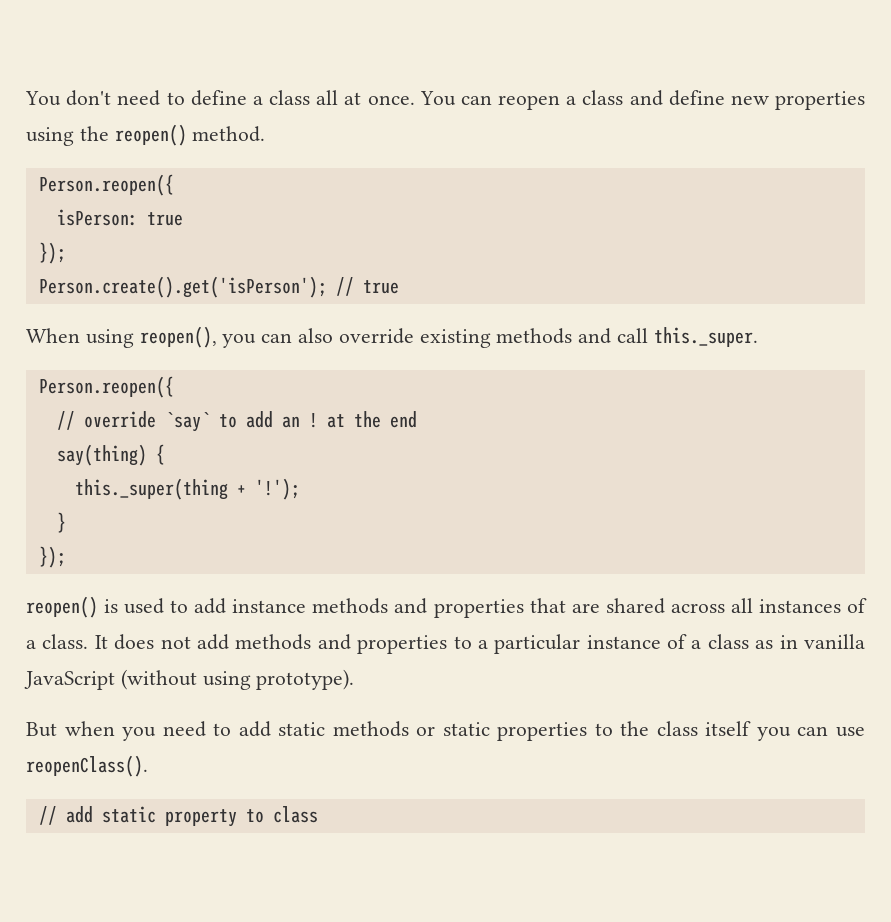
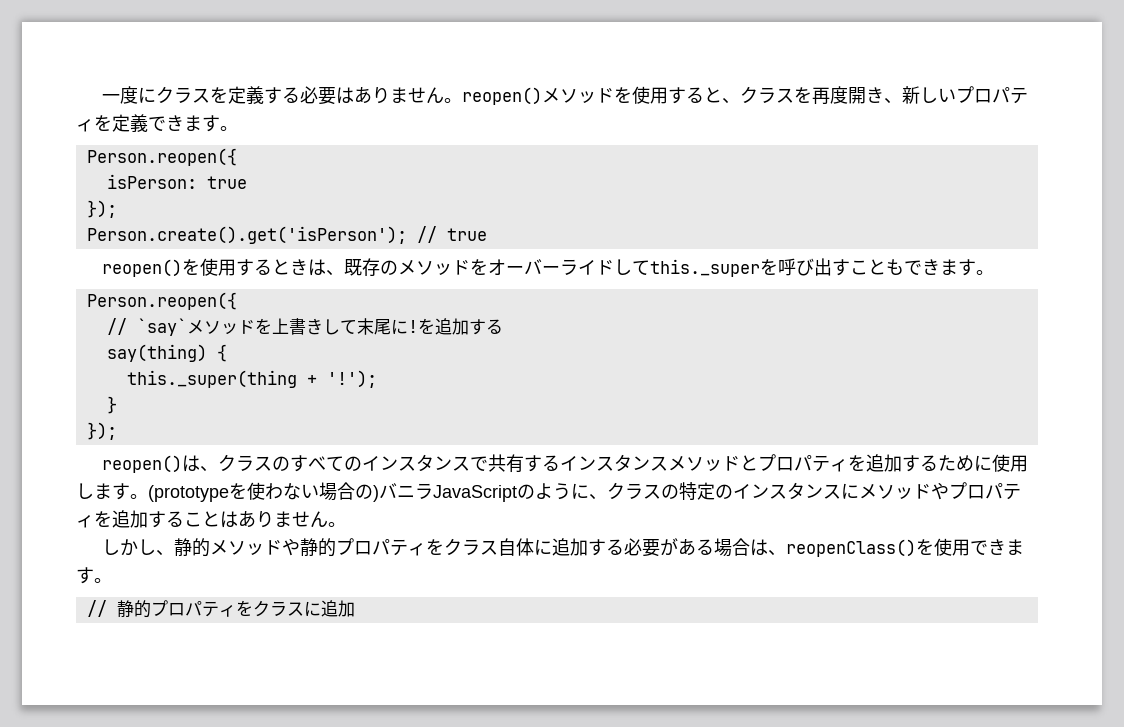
[25,90,865,110] [26,124,266,146] You don't need to define a class all at once. You can reopen a class and define new properties using the reopen() method. -> [102,86,1029,105] [76,114,238,132] 一度にクラスを定義する必要はありません。reopen()メソッドを使用すると、クラスを再度開き、新しいプロパティを定義できます。
[26,326,758,348] [38,376,174,398] [56,411,417,432] When using reopen(), you can also override existing methods and call this._super. // Person.reopen({ // // override `say` to add an ! at the end -> [102,258,995,277] [86,292,237,310] [106,318,503,336] reopen()を使用するときは、既存のメソッドをオーバーライドしてthis._superを呼び出すこともできます。 // Person.reopen({ // // `say`メソッドを上書きして末尾に!を追加する
[104,598,868,618] [26,634,866,654] [24,669,355,690] [26,721,865,741] [26,755,148,777] [38,806,318,827] is used to add instance methods and properties that are shared across all instances of a class. It does not add methods and properties to a particular instance of a class as in vanilla JavaScript (without using prototype). // But when you need to add static methods or static properties to the class itself you can use reopenClass(). // // add static property to class -> [182,454,1029,473] [76,482,1021,502] [76,510,346,528] [102,538,1025,557] [76,567,112,584] [86,600,355,618] は、クラスのすべてのインスタンスで共有するインスタンスメソッドとプロパティを追加するために使用します。(prototypeを使わない場合の)バニラJavaScriptのように、クラスの特定のインスタンスにメソッドやプロパティを追加することはありません。 // しかし、静的メソッドや静的プロパティをクラス自体に追加する必要がある場合は、reopenClass()を使用できます。 // // 静的プロパティをクラスに追加

